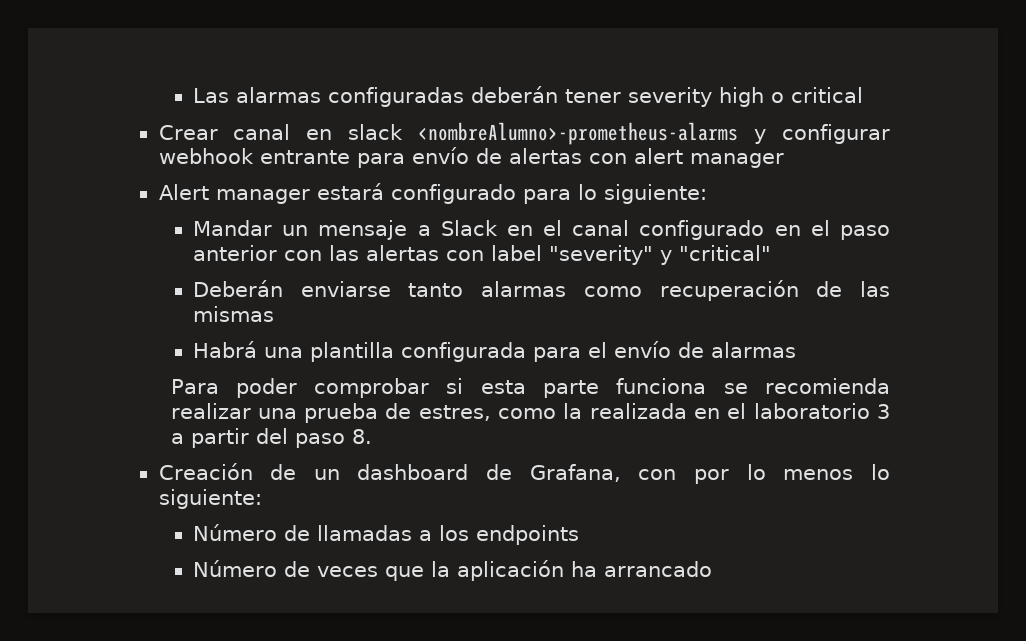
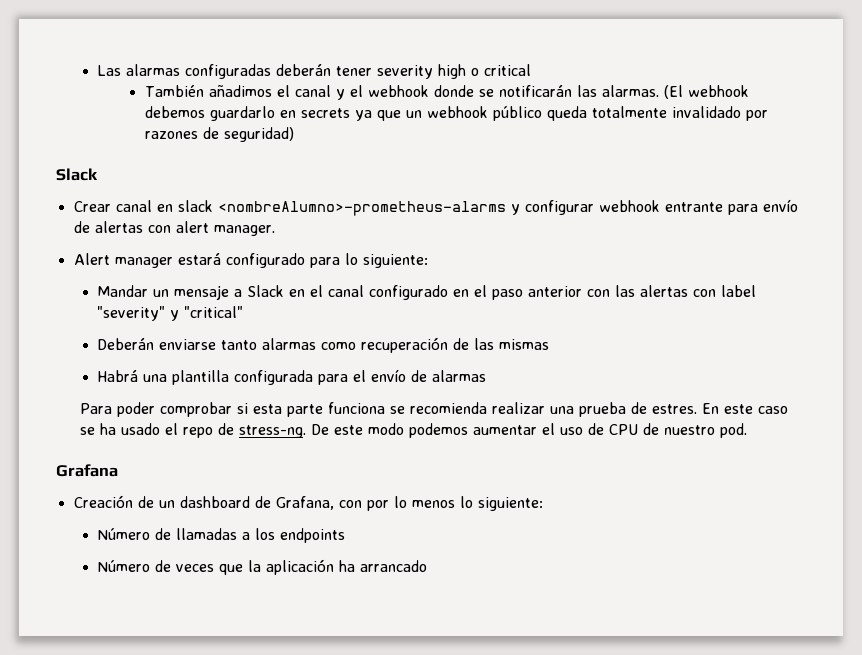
(864, 95) none -> [144,85,749,100] [144,106,768,121] [144,127,294,142] [56,168,98,181] // También añadimos el canal y el webhook donde se notificarán las alarmas. (El webhook debemos guardarlo en secrets ya que un webhook público queda totalmente invalidado por razones de seguridad) // Slack
[689,153,784,168] manager -> [213,225,275,236] manager.
[418,403,890,421] [170,428,372,448] estres, como la realizada en el laboratorio 3 a partir del paso 8. -> [651,403,788,414] [79,423,747,438] [56,464,118,477] estres. En este caso se ha usado el repo de stress-ng. De este modo podemos aumentar el uso de CPU de nuestro pod. // Grafana

